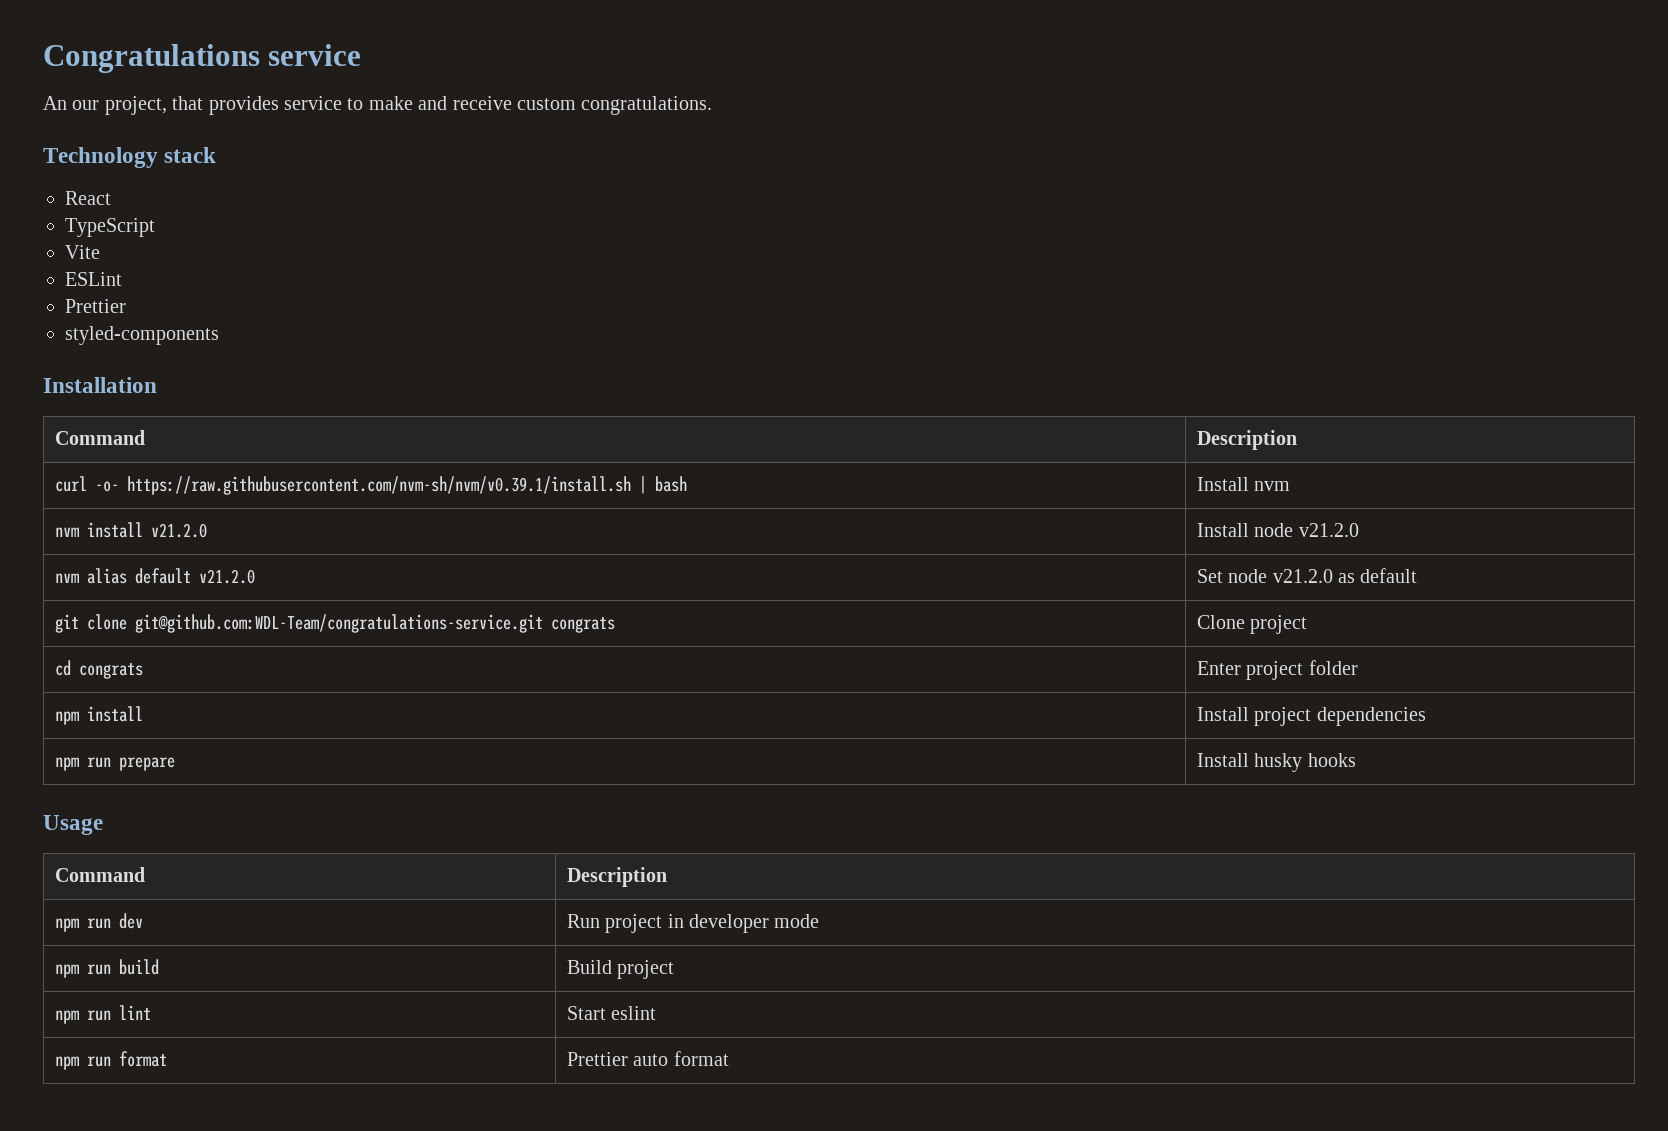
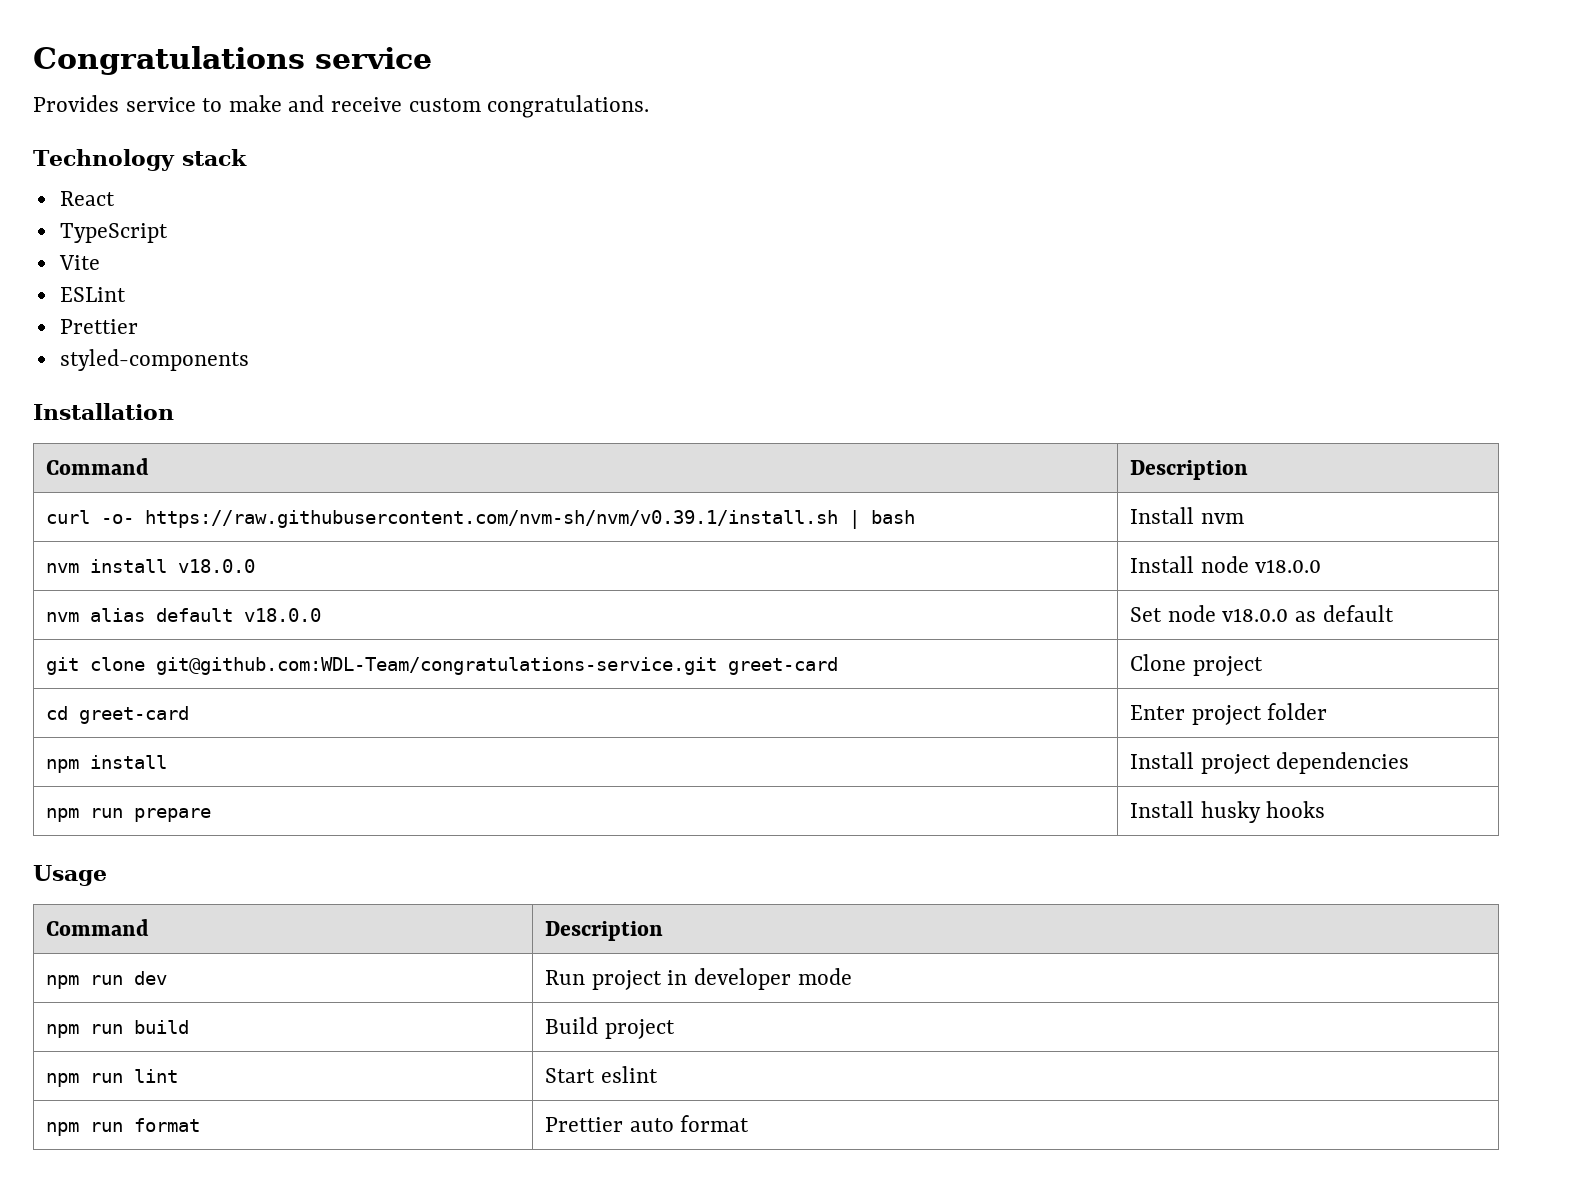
[43,96,279,115] An our project, that provides -> [33,95,119,112] Provides
[150,523,207,538] v21.2.0 -> [178,559,256,573] v18.0.0
[1298,523,1359,537] v21.2.0 -> [1255,559,1322,573] v18.0.0
[198,569,255,584] v21.2.0 -> [244,608,322,622] v18.0.0
[1272,569,1333,583] v21.2.0 -> [1222,608,1289,622] v18.0.0
[550,617,615,633] congrats -> [728,657,839,675] greet-card
[78,663,143,679] congrats -> [79,706,190,724] greet-card

